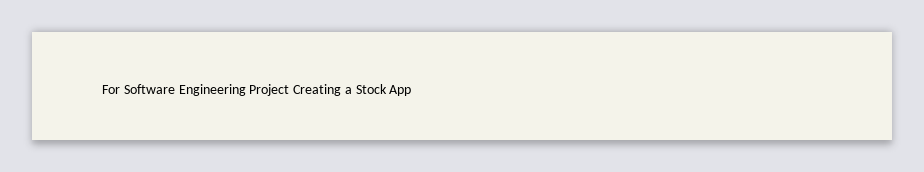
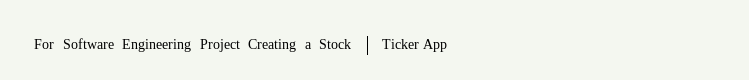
(387, 89) none -> [382,39,419,49] Ticker

